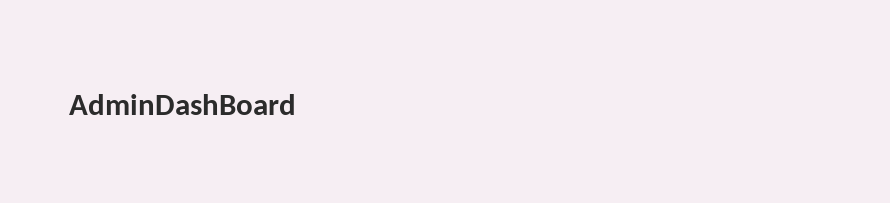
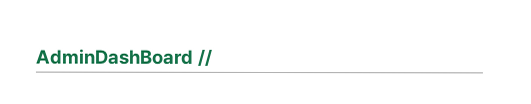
(296, 104) none -> [197,48,214,67] //

